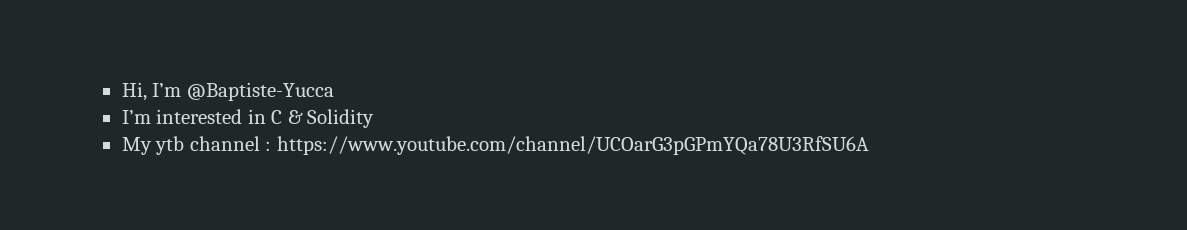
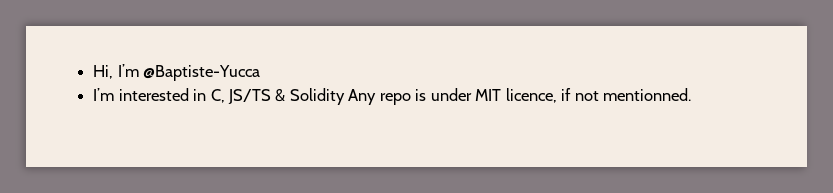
[271,110,283,124] C -> [210,89,271,104] C, JS/TS
[121,136,869,155] // My ytb channel : https://www.youtube.com/channel/UCOarG3pGPmYQa78U3RfSU6A -> [348,88,691,105] Any repo is under MIT licence, if not mentionned.

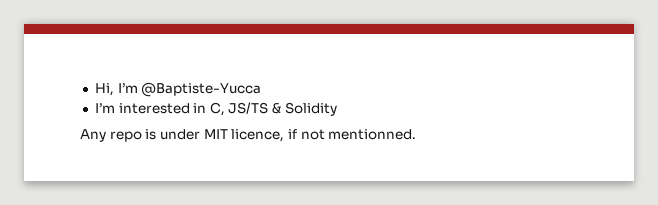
(345, 96) none -> (337, 109) //

